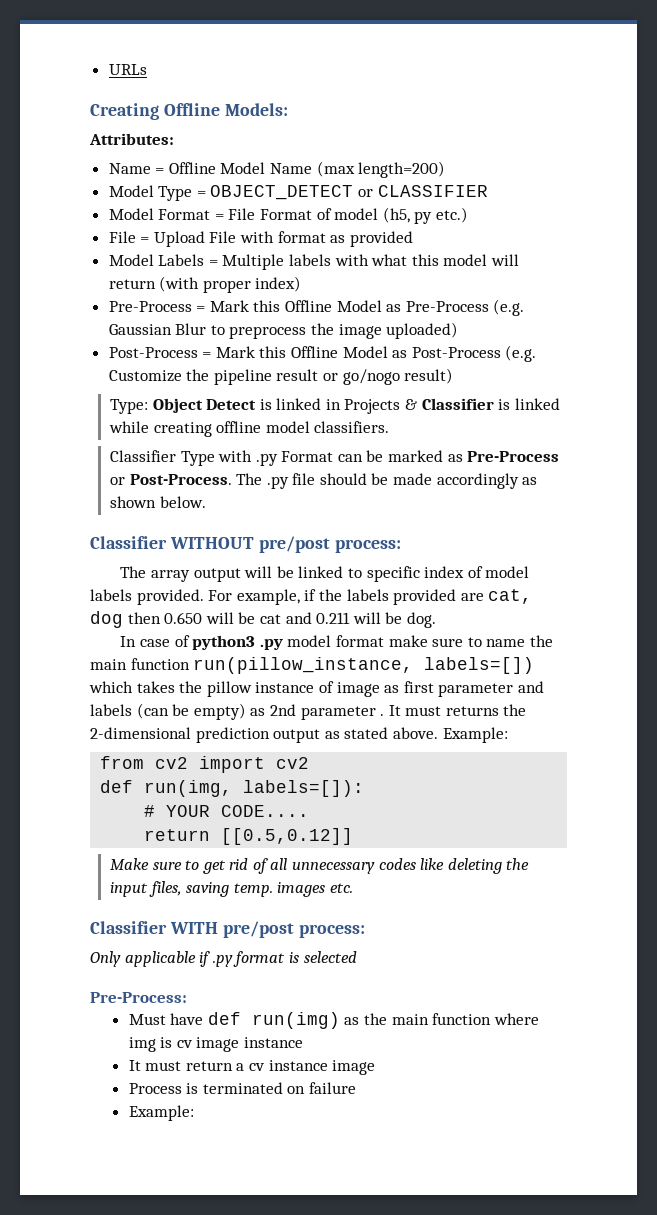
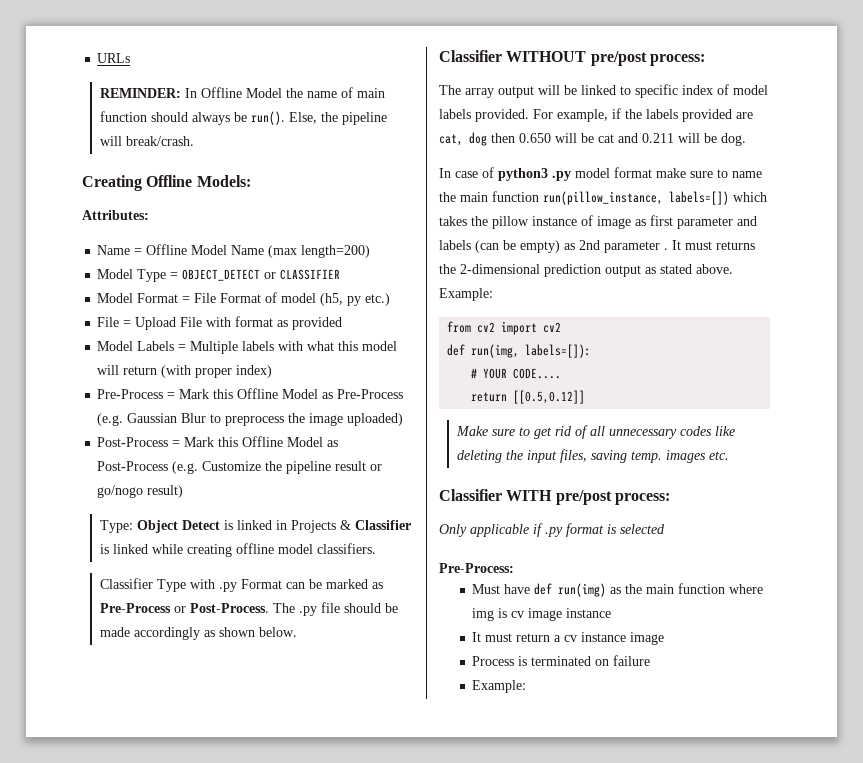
(147, 69) none -> [100,87,386,98] [100,111,388,125] [100,136,195,146] // REMINDER: In Offline Model the name of main function should always be run(). Else, the pipeline will break/crash.

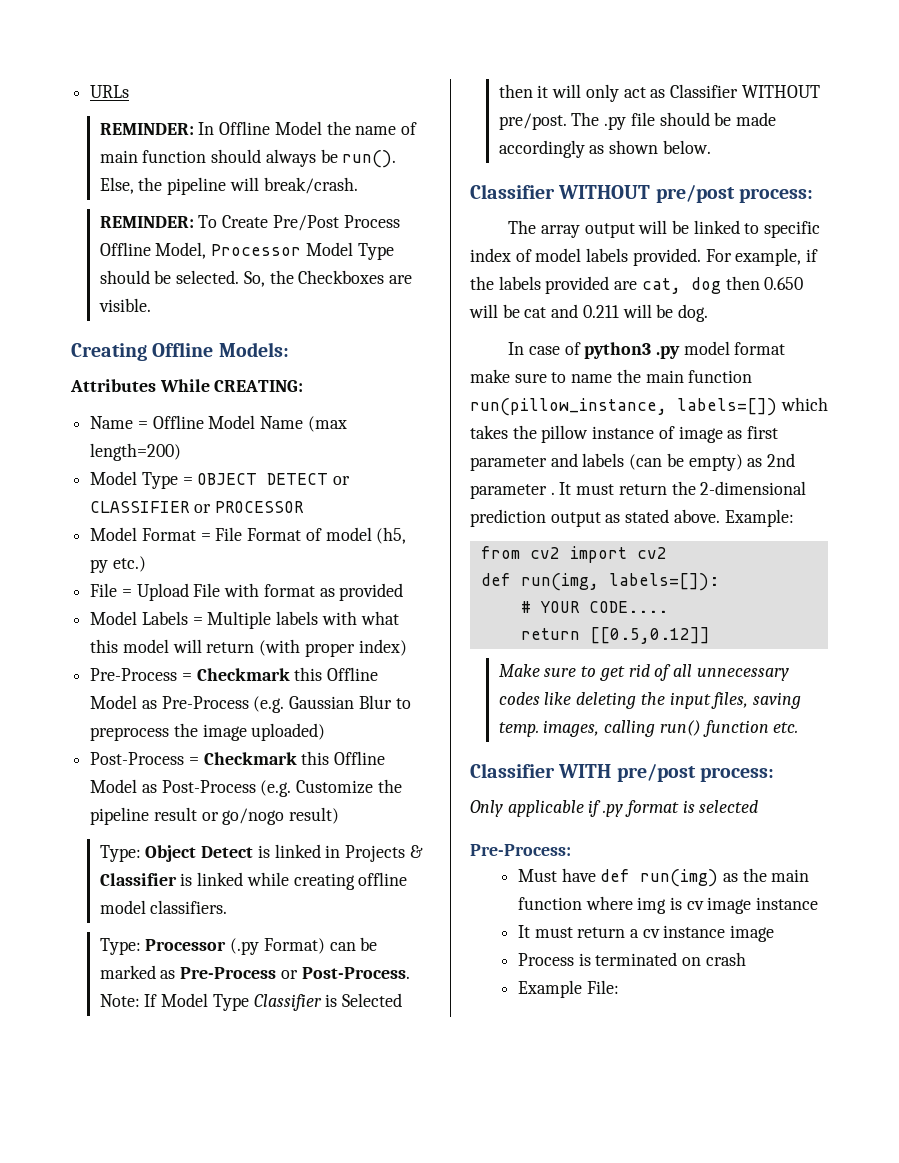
(195, 141) none -> [99,215,400,231] [99,242,394,260] [99,270,412,287] [98,298,151,312] // REMINDER: To Create Pre/Post Process Offline Model, Processor Model Type should be selected. So, the Checkboxes are visible.
[82,210,149,220] Attributes: -> [70,379,304,392] Attributes While CREATING:
[182,269,261,281] OBJECT_DETECT -> [197,473,329,485] OBJECT DETECT
(341, 274) none -> [193,501,304,513] or PROCESSOR
[179,389,210,399] Mark -> [196,668,290,681] Checkmark
[184,437,215,447] Mark -> [203,752,297,765] Checkmark
[100,578,283,592] Classifier Type with .py Format -> [99,938,325,955] Type: Processor (.py Format)
(270, 608) none -> [99,993,402,1011] [498,84,820,102] [498,113,567,130] Note: If Model Type Classifier is Selected then it will only act as Classifier WITHOUT pre/post.
[716,241,755,250] returns -> [618,484,667,495] return
[666,450,707,463] images -> [543,720,769,737] images, calling run() function
[613,655,651,666] [472,680,527,693] failure // Example: -> [705,952,746,966] [517,980,619,998] crash // Example File:

